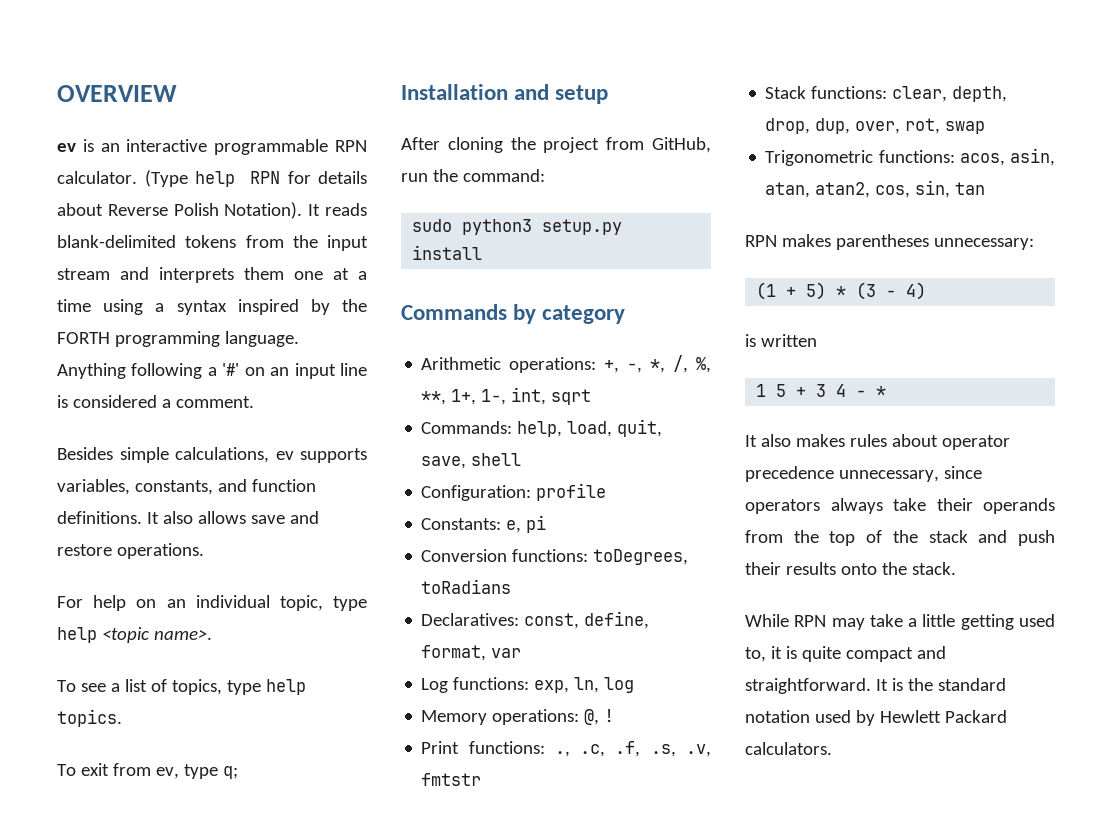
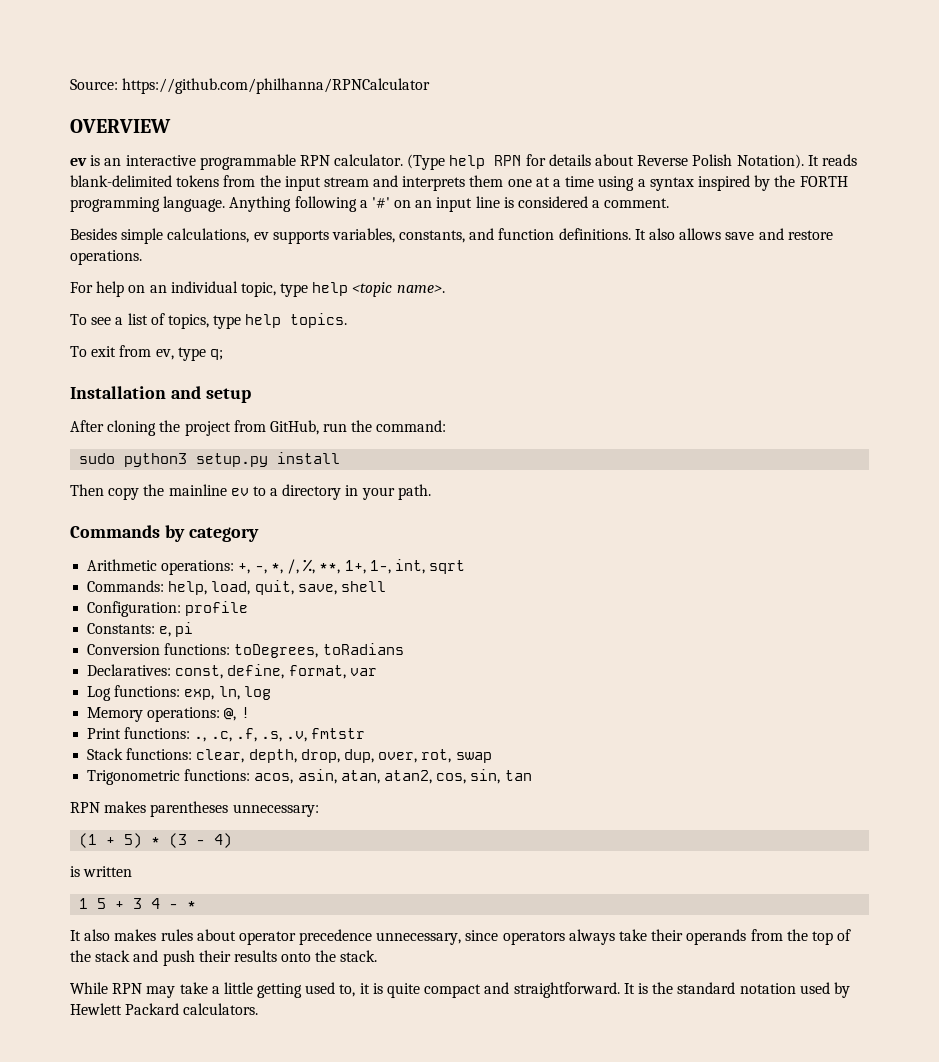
(57, 93) none -> [70,78,431,94] Source: https://github.com/philhanna/RPNCalculator //
(483, 252) none -> [70,484,431,500] // Then copy the mainline ev to a directory in your path.

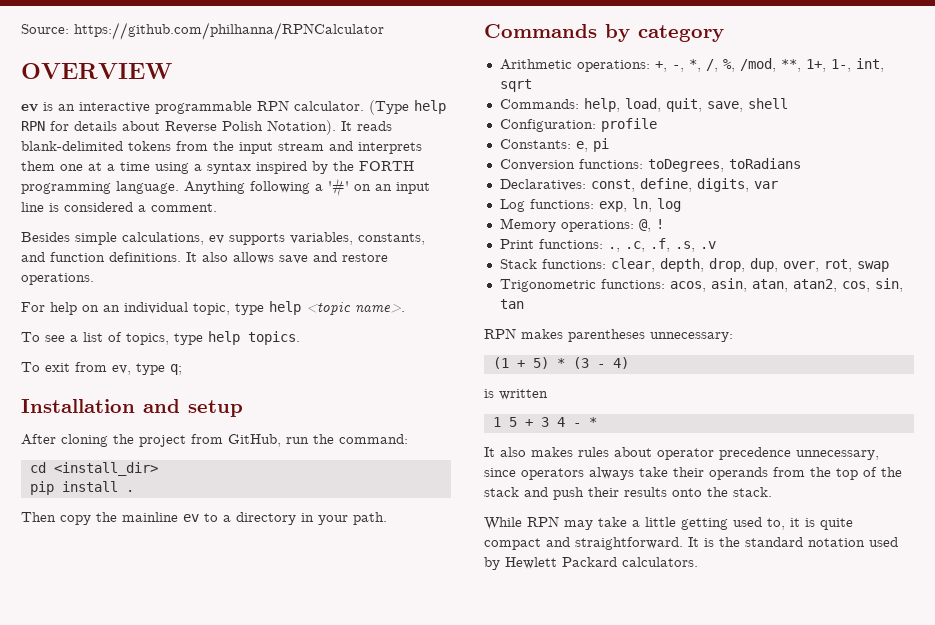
[79,453,269,467] sudo python3 setup.py -> [29,462,158,476] [29,481,54,495] cd <install_dir> // pip
(341, 458) none -> [125,490,134,492] .
(316, 566) none -> [739,58,776,72] /mod,
[288,665,346,679] format, -> [696,178,749,192] digits,
[286,728,366,742] .v, fmtstr -> [699,241,716,249] .v

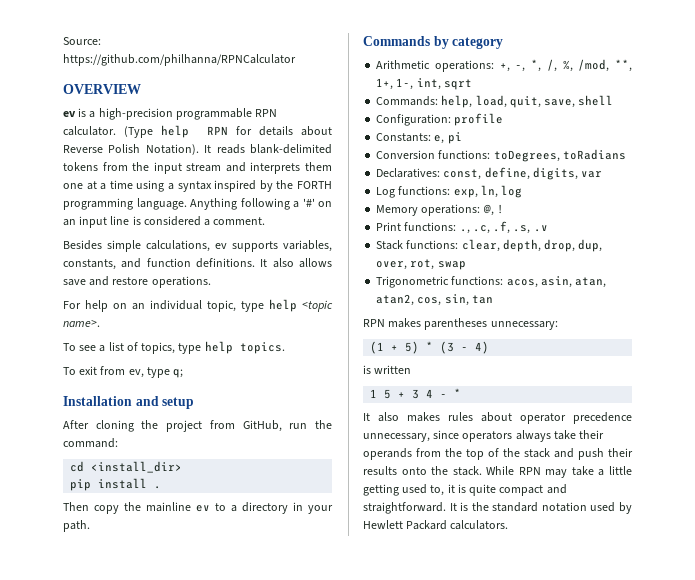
[58,102,150,113] an interactive -> [89,108,173,120] a high-precision
(772, 492) // -> (482, 471) none

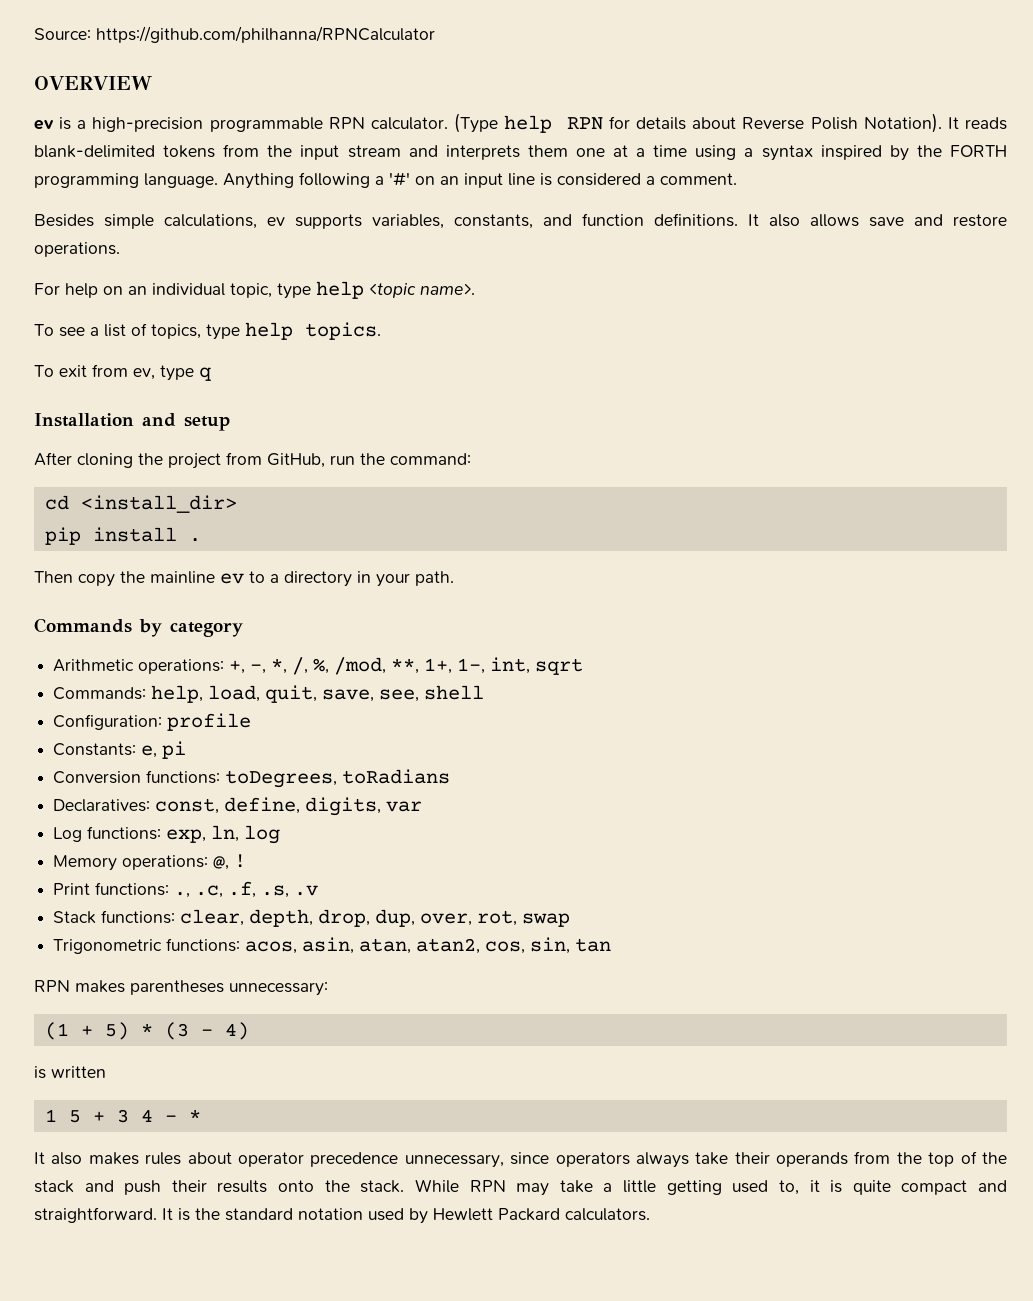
[173,369,184,378] q; -> [199,367,211,381] q
(576, 103) none -> [379,689,420,702] see,

